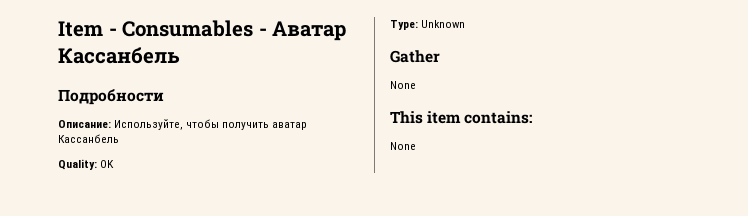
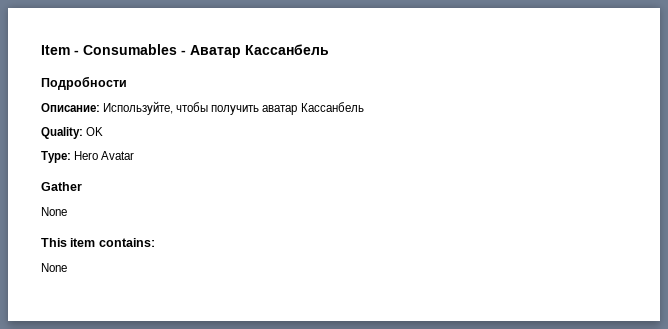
[421,20,466,28] Unknown -> [74,151,135,160] Hero Avatar

